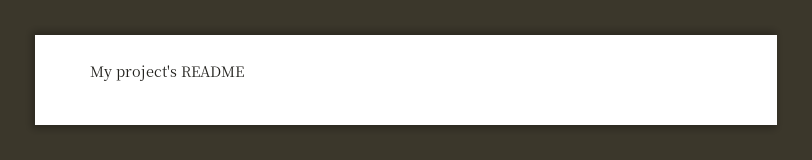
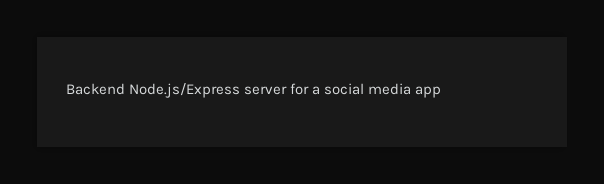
[90,65,244,81] My project's README -> [66,83,442,98] Backend Node.js/Express server for a social media app

